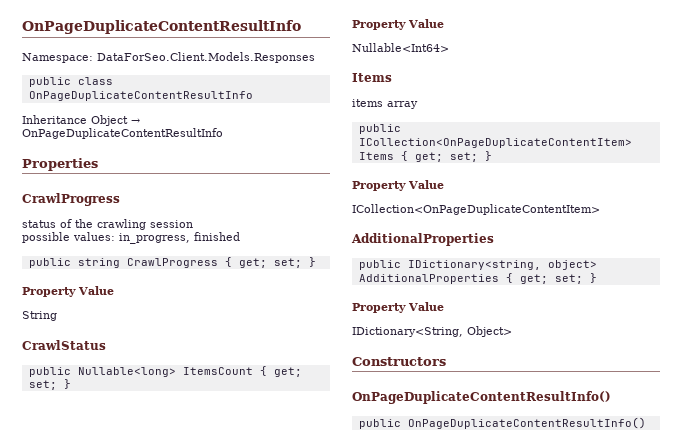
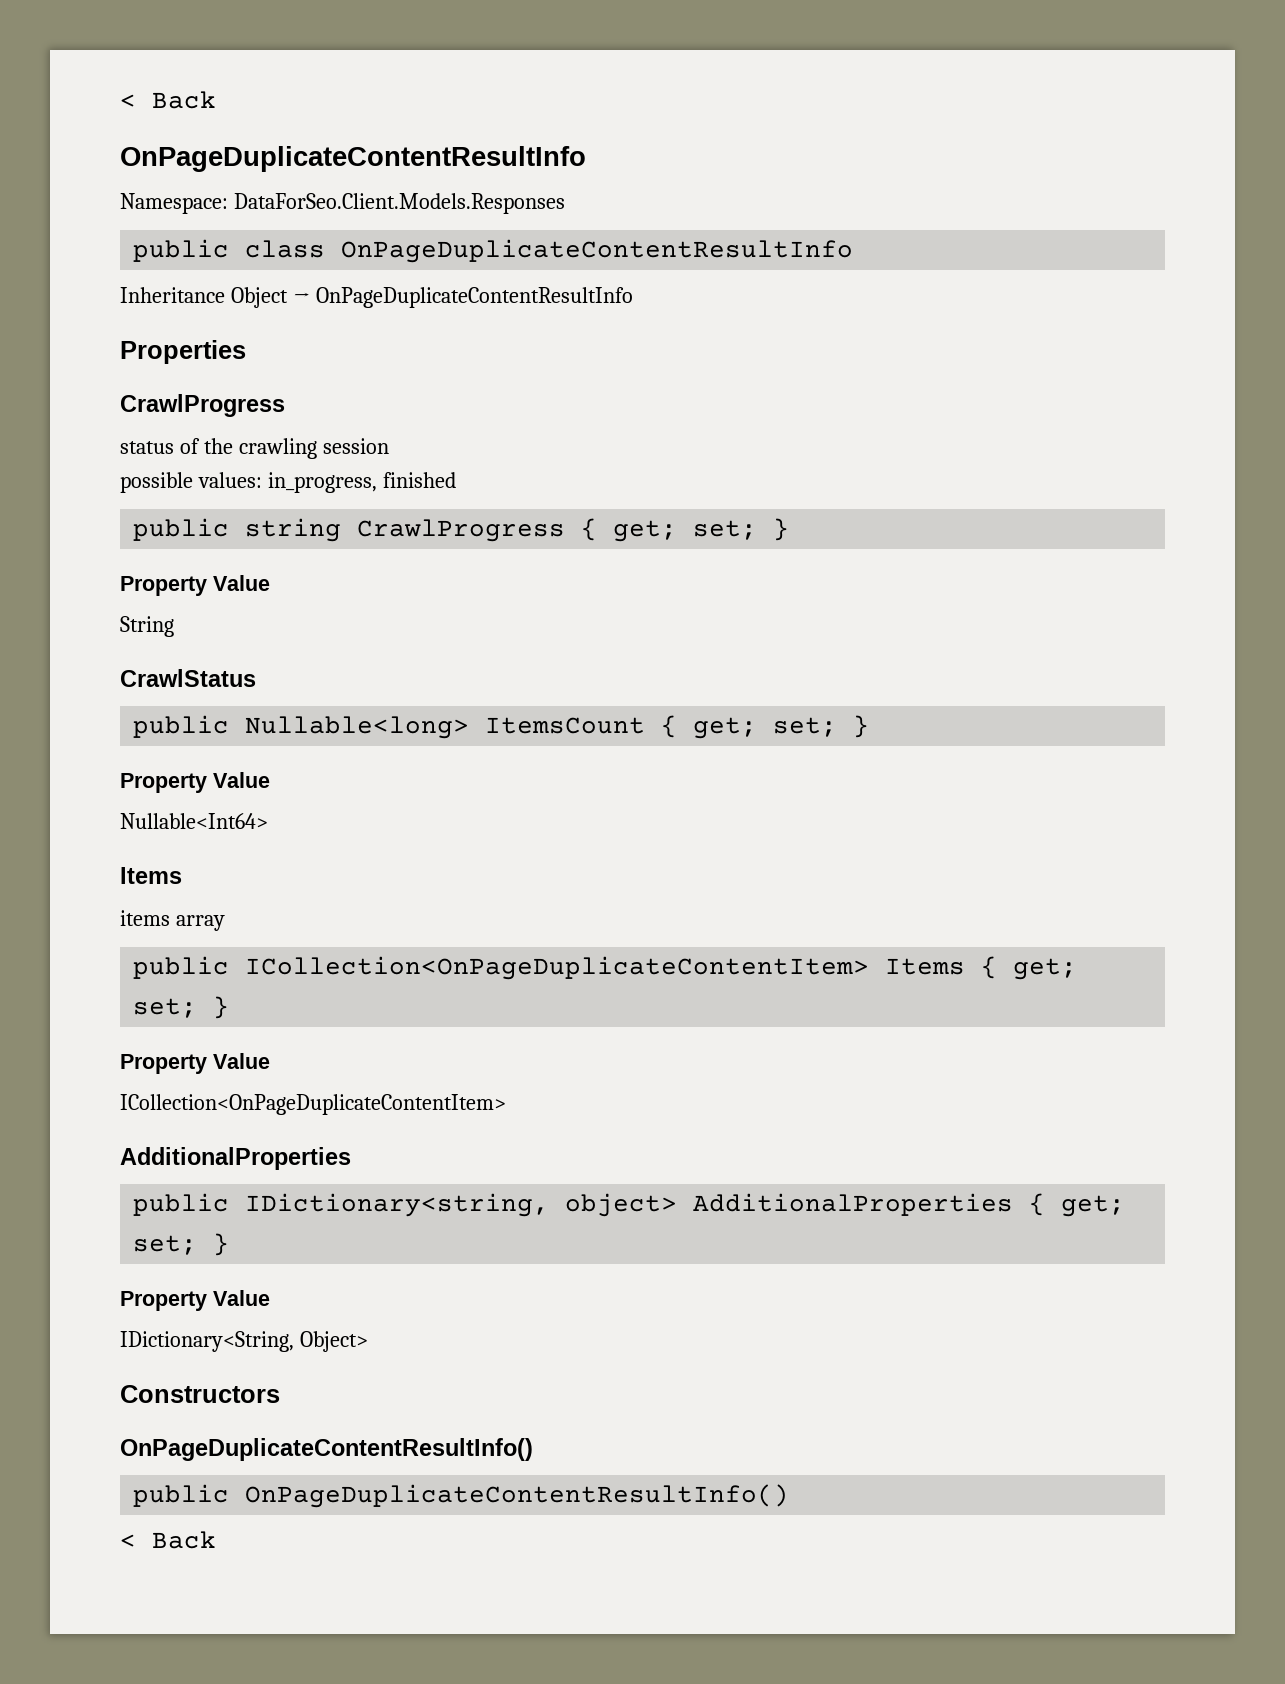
(22, 27) none -> [120,91,216,109] < Back //
(646, 423) none -> [120,1531,216,1549] // < Back

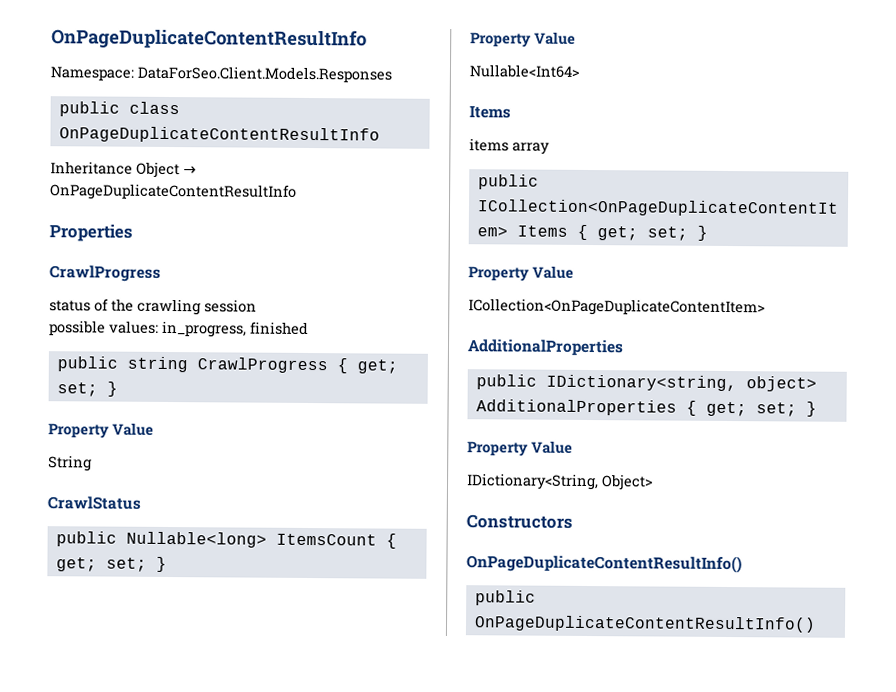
[120,91,216,109] < Back // -> (51, 39) none
[120,1531,216,1549] // < Back -> (816, 624) none

